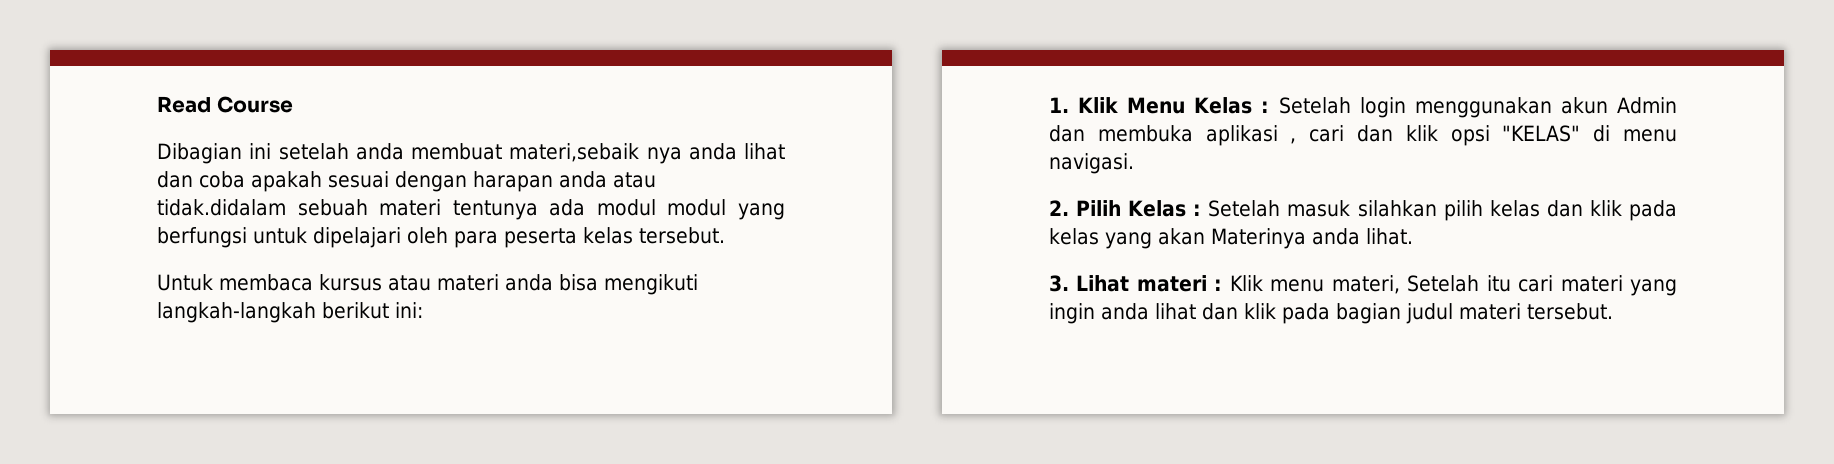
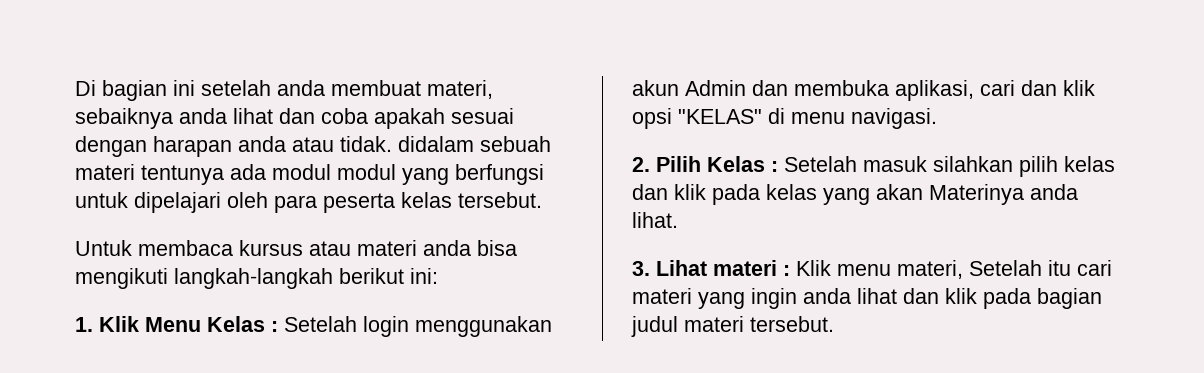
[157,96,293,113] [157,143,242,164] Read Course // Dibagian -> [75,80,167,101] Di bagian
[509,143,682,164] materi,sebaik nya -> [427,80,493,99] [75,108,173,129] materi, sebaiknya
[157,199,286,216] tidak.didalam -> [340,136,474,152] tidak. didalam
[1205,125,1297,146] aplikasi , -> [895,80,974,101] aplikasi,

